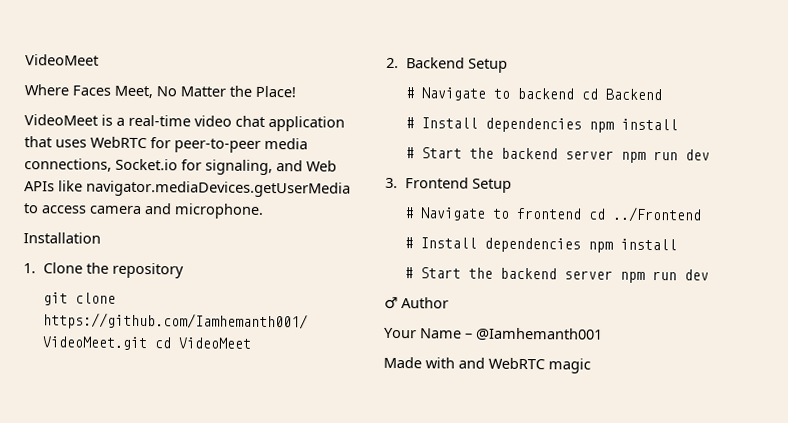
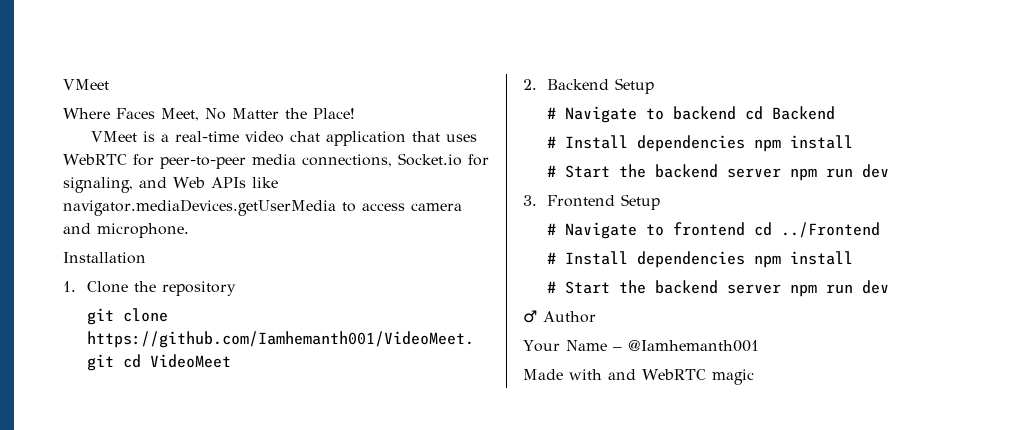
[25,54,99,66] VideoMeet -> [63,79,109,90] VMeet
[24,114,98,126] VideoMeet -> [90,131,137,142] VMeet

